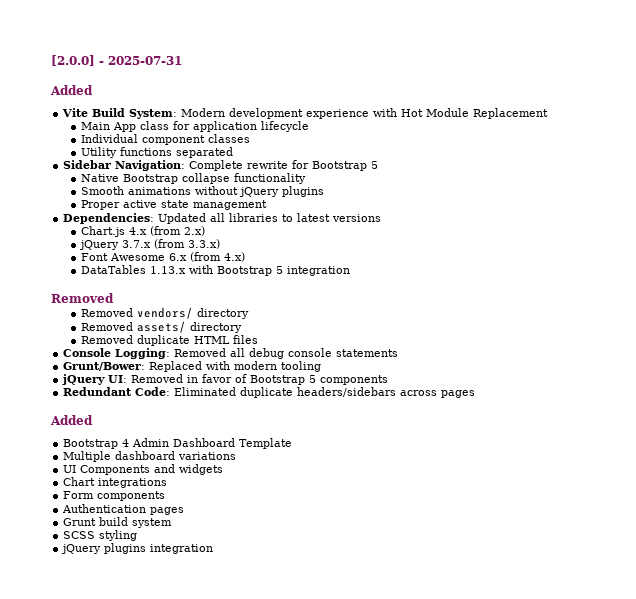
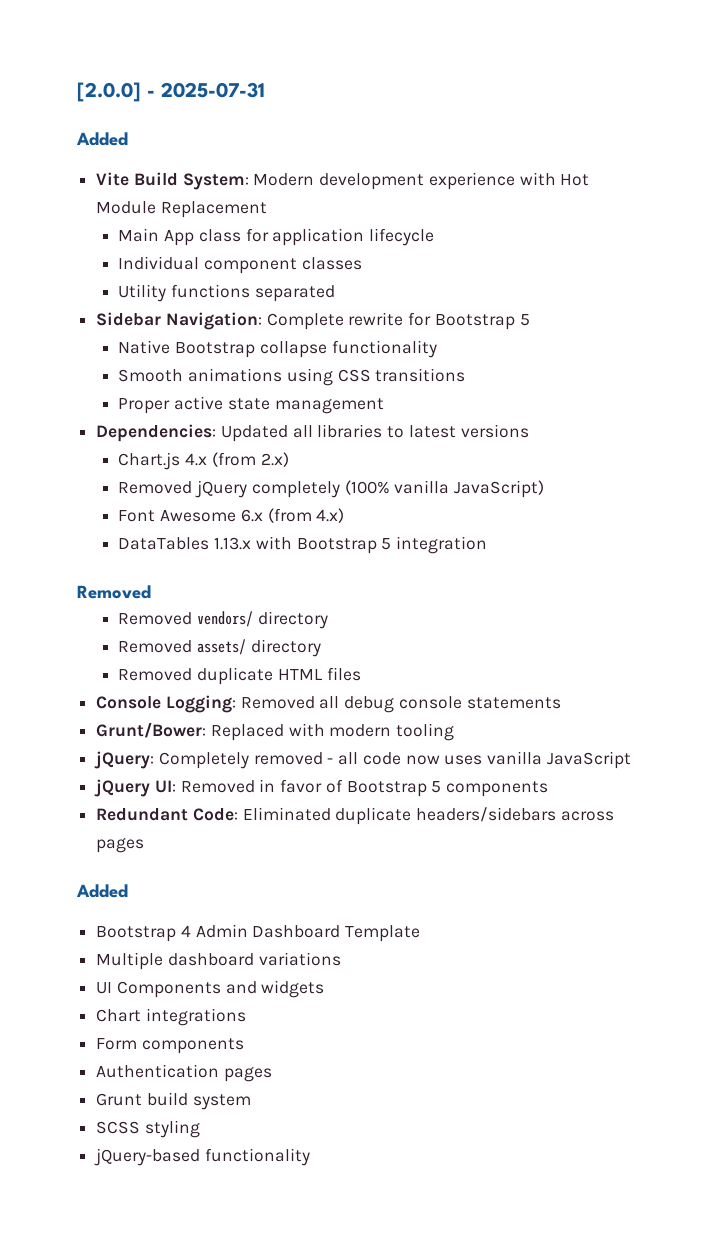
[195,186,325,197] without jQuery plugins -> [286,368,466,386] using CSS transitions
[79,239,221,250] jQuery 3.7.x (from 3.3.x) -> [118,480,545,498] Removed jQuery completely (100% vanilla JavaScript)
(322, 366) none -> [94,751,631,769] // jQuery: Completely removed - all code now uses vanilla JavaScript
[61,543,214,554] jQuery plugins integration -> [94,1148,310,1166] jQuery-based functionality

